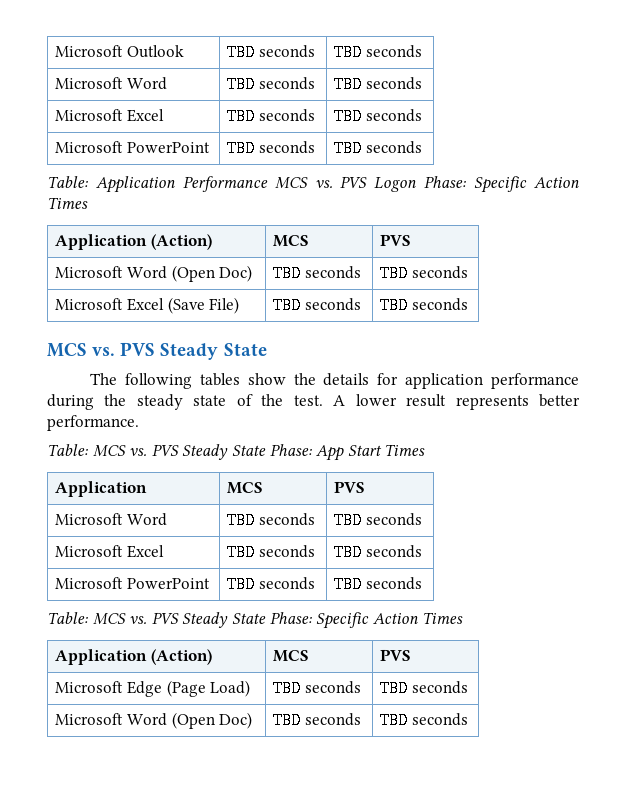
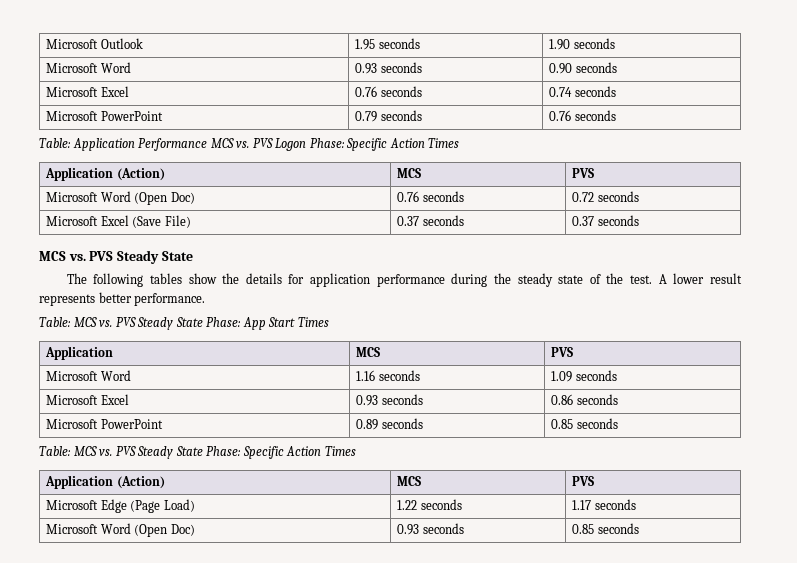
[227,44,315,61] [334,44,363,61] TBD seconds | TBD -> [355,38,420,50] [549,39,571,50] 1.95 seconds | 1.90
[227,76,315,93] [334,76,422,93] [55,109,164,122] [227,108,315,125] [334,108,422,125] [55,141,210,153] [227,140,315,157] [334,140,363,157] TBD seconds | TBD seconds // Microsoft Excel | TBD seconds | TBD seconds // Microsoft PowerPoint | TBD seconds | TBD -> [355,62,422,74] [549,62,617,74] [46,86,129,97] [355,86,422,97] [549,86,616,97] [46,111,163,121] [355,110,422,122] [549,110,572,121] 0.93 seconds | 0.90 seconds // Microsoft Excel | 0.76 seconds | 0.74 seconds // Microsoft PowerPoint | 0.79 seconds | 0.76
[273,265,361,282] [380,265,409,282] TBD seconds | TBD -> [397,191,464,202] [572,192,595,202] 0.76 seconds | 0.72
[273,297,361,314] [380,297,409,314] TBD seconds | TBD -> [397,215,464,226] [572,216,595,226] 0.37 seconds | 0.37
[227,512,315,529] [334,512,422,529] [55,545,164,558] [227,544,315,561] [334,544,422,561] [55,577,210,589] [227,576,315,593] [334,576,363,593] TBD seconds | TBD seconds // Microsoft Excel | TBD seconds | TBD seconds // Microsoft PowerPoint | TBD seconds | TBD -> [356,370,420,381] [551,370,617,382] [46,394,129,405] [356,394,423,406] [551,394,618,405] [46,419,163,429] [356,418,423,430] [551,419,574,429] 1.16 seconds | 1.09 seconds // Microsoft Excel | 0.93 seconds | 0.86 seconds // Microsoft PowerPoint | 0.89 seconds | 0.85
[273,680,361,697] [380,680,409,697] TBD seconds | TBD -> [397,499,462,510] [572,500,592,510] 1.22 seconds | 1.17
[273,712,361,729] [380,712,409,729] TBD seconds | TBD -> [397,523,464,535] [572,524,595,534] 0.93 seconds | 0.85

